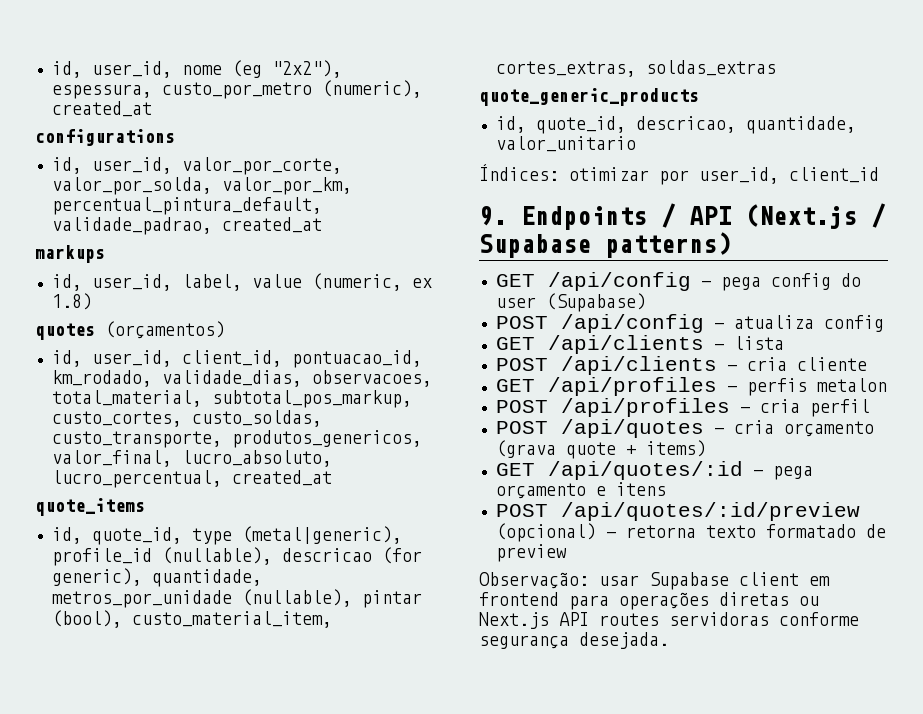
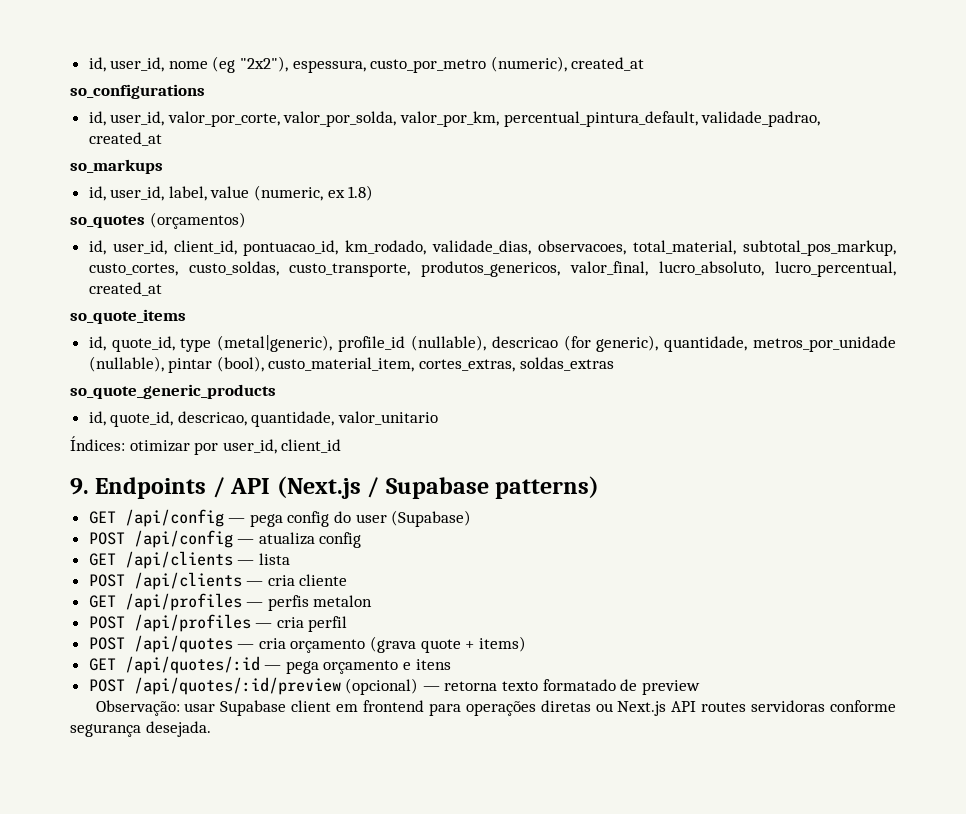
[35,129,175,146] configurations -> [70,84,205,99] so_configurations
[35,245,105,263] markups -> [70,159,163,174] so_markups
[35,323,95,340] quotes -> [70,215,145,228] so_quotes
[35,498,145,516] quote_items -> [70,309,186,324] so_quote_items
[479,88,699,106] quote_generic_products -> [70,384,276,399] so_quote_generic_products

